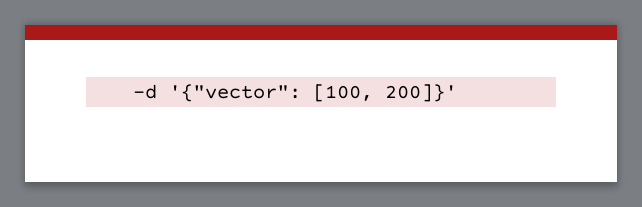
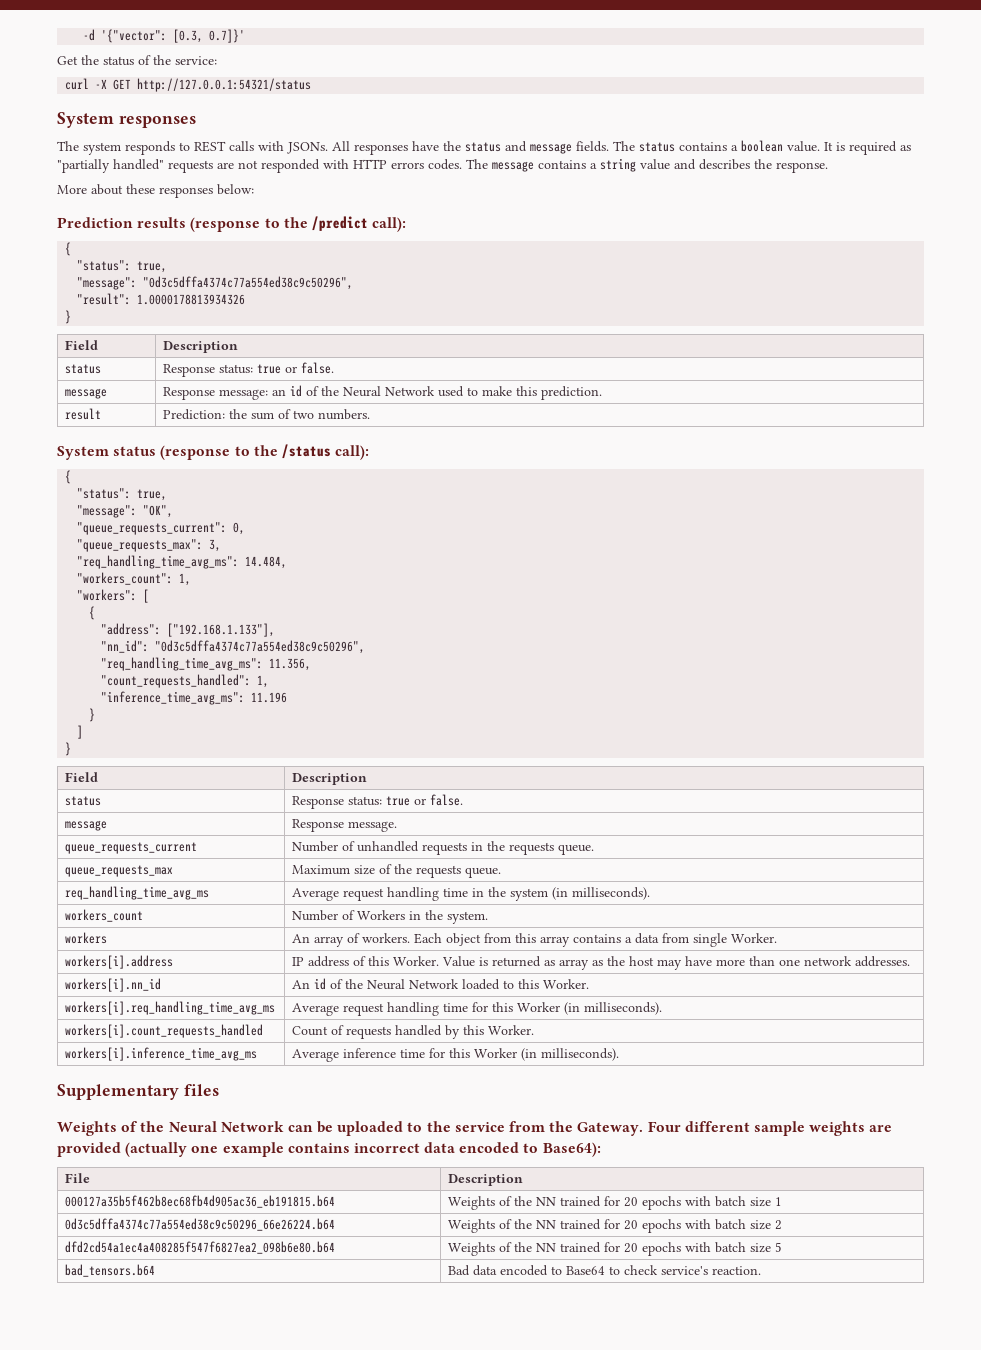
[312,84,457,102] [100, 200]}' -> [173,29,246,43] [57,55,217,66] [65,78,312,92] [57,112,196,128] [57,140,911,155] [57,158,828,173] [57,184,254,198] [57,216,407,232] [65,242,72,256] [77,260,168,273] [77,276,354,290] [77,293,246,305] [65,310,72,324] [65,340,99,350] [163,341,239,353] [65,364,102,374] [163,362,335,377] [65,388,108,399] [163,385,603,400] [65,408,102,420] [163,409,371,420] [57,444,370,460] [65,470,72,484] [77,488,168,501] [77,505,174,518] [77,522,246,535] [77,539,222,552] [77,555,288,569] [77,572,192,586] [77,589,150,603] [89,606,96,620] [101,623,276,637] [101,640,366,654] [101,657,312,671] [101,674,270,688] [101,691,288,705] [89,708,96,722] [77,725,84,739] [65,742,72,756] [65,772,99,782] [292,773,368,785] [65,796,102,806] [292,794,464,809] [65,820,108,831] [292,819,398,832] [65,842,198,854] [292,841,595,855] [65,865,174,877] [292,864,502,878] [65,886,210,900] [292,887,651,901] [65,909,144,922] [292,910,489,924] [65,932,108,944] [292,933,778,947] [65,955,174,969] [292,956,911,970] [65,978,162,992] [292,978,590,990] [65,1001,276,1015] [292,1002,663,1016] [65,1024,264,1038] [292,1025,535,1039] [65,1047,258,1061] [292,1048,620,1062] [57,1084,219,1100] [57,1121,893,1136] [57,1142,601,1157] [65,1173,91,1183] [448,1174,524,1186] [65,1195,336,1208] [448,1196,783,1210] [65,1218,336,1231] [448,1219,783,1233] [65,1241,336,1254] [448,1242,783,1256] [65,1264,156,1277] [448,1265,762,1276] [0.3, 0.7]}' // Get the status of the service: // curl -X GET http://127.0.0.1:54321/status // System responses // The system responds to REST calls with JSONs. All responses have the status and message fields. The status contains a boolean value. It is required as "partially handled" requests are not responded with HTTP errors codes. The message contains a string value and describes the response. // More about these responses below: // Prediction results (response to the /predict call): // { // "status": true, // "message": "0d3c5dffa4374c77a554ed38c9c50296", // "result": 1.0000178813934326 // } // Field | Description // status | Response status: true or false. // message | Response message: an id of the Neural Network used to make this prediction. // result | Prediction: the sum of two numbers. // System status (response to the /status call): // { // "status": true, // "message": "OK", // "queue_requests_current": 0, // "queue_requests_max": 3, // "req_handling_time_avg_ms": 14.484, // "workers_count": 1, // "workers": [ // { // "address": ["192.168.1.133"], // "nn_id": "0d3c5dffa4374c77a554ed38c9c50296", // "req_handling_time_avg_ms": 11.356, // "count_requests_handled": 1, // "inference_time_avg_ms": 11.196 // } // ] // } // Field | Description // status | Response status: true or false. // message | Response message. // queue_requests_current | Number of unhandled requests in the requests queue. // queue_requests_max | Maximum size of the requests queue. // req_handling_time_avg_ms | Average request handling time in the system (in milliseconds). // workers_count | Number of Workers in the system. // workers | An array of workers. Each object from this array contains a data from single Worker. // workers[i].address | IP address of this Worker. Value is returned as array as the host may have more than one network addresses. // workers[i].nn_id | An id of the Neural Network loaded to this Worker. // workers[i].req_handling_time_avg_ms | Average request handling time for this Worker (in milliseconds). // workers[i].count_requests_handled | Count of requests handled by this Worker. // workers[i].inference_time_avg_ms | Average inference time for this Worker (in milliseconds). // Supplementary files // Weights of the Neural Network can be uploaded to the service from the Gateway. Four different sample weights are provided (actually one example contains incorrect data encoded to Base64): // File | Description // 000127a35b5f462b8ec68fb4d905ac36_eb191815.b64 | Weights of the NN trained for 20 epochs with batch size 1 // 0d3c5dffa4374c77a554ed38c9c50296_66e26224.b64 | Weights of the NN trained for 20 epochs with batch size 2 // dfd2cd54a1ec4a408285f547f6827ea2_098b6e80.b64 | Weights of the NN trained for 20 epochs with batch size 5 // bad_tensors.b64 | Bad data encoded to Base64 to check service's reaction.

